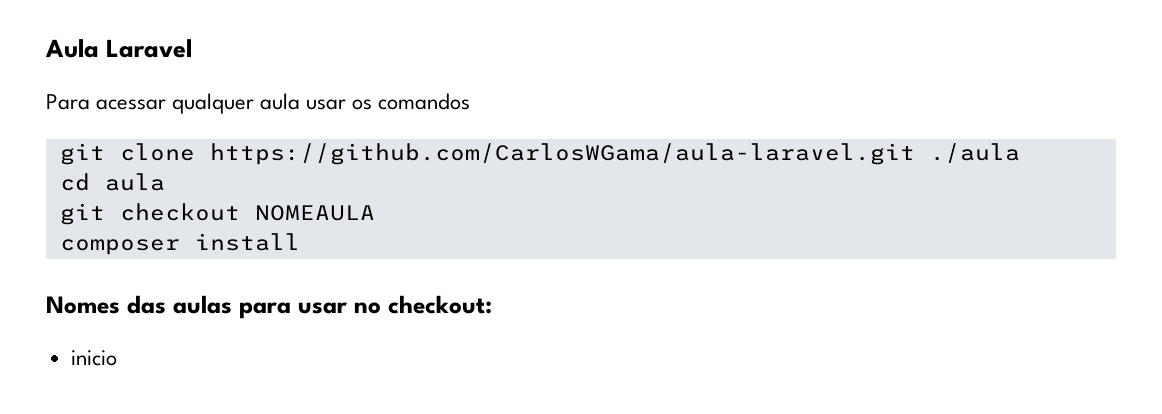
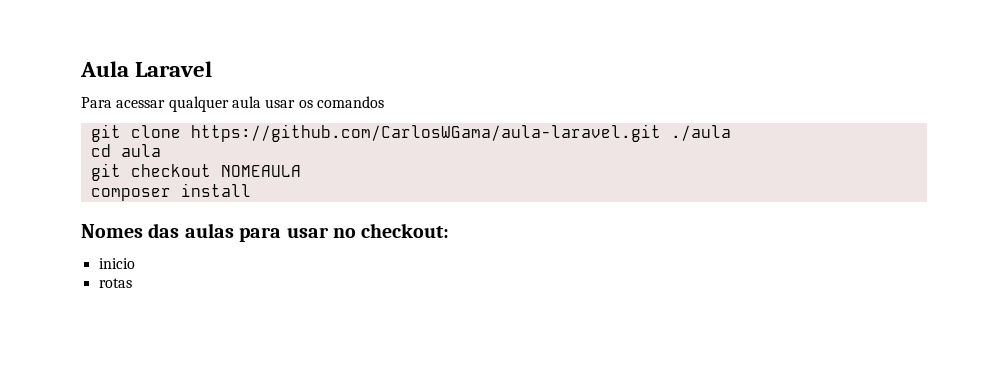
(117, 358) none -> [98,278,132,288] // rotas

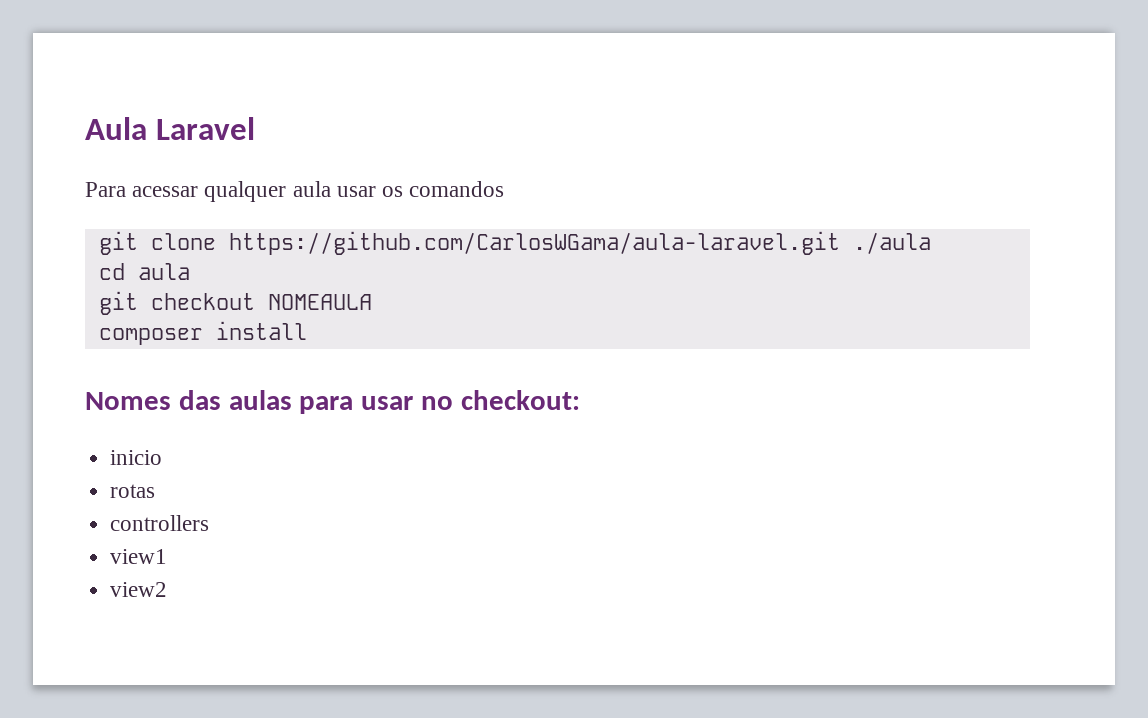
(132, 283) none -> [110,515,210,531] [110,549,168,564] [110,582,168,597] // controllers // view1 // view2

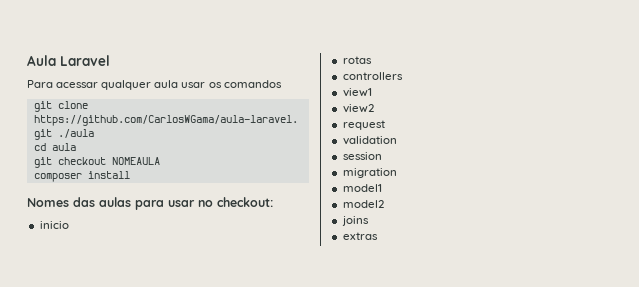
(168, 589) none -> [342,120,385,130] [342,136,397,145] [342,152,382,160] [342,168,397,178] [342,184,382,192] [342,200,384,208] [341,216,369,226] [342,232,378,240] // request // validation // session // migration // model1 // model2 // joins // extras

